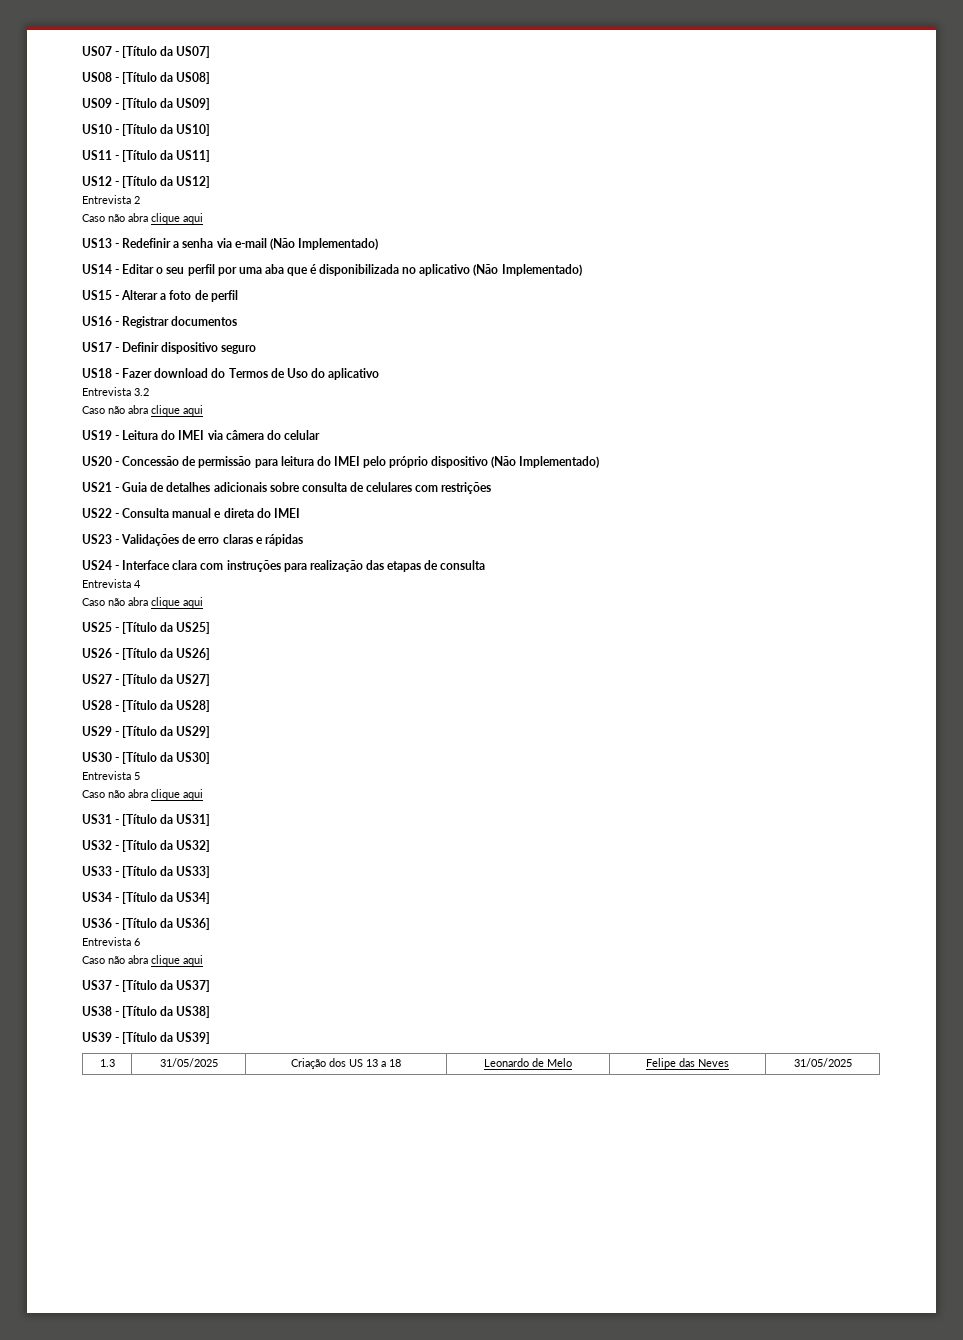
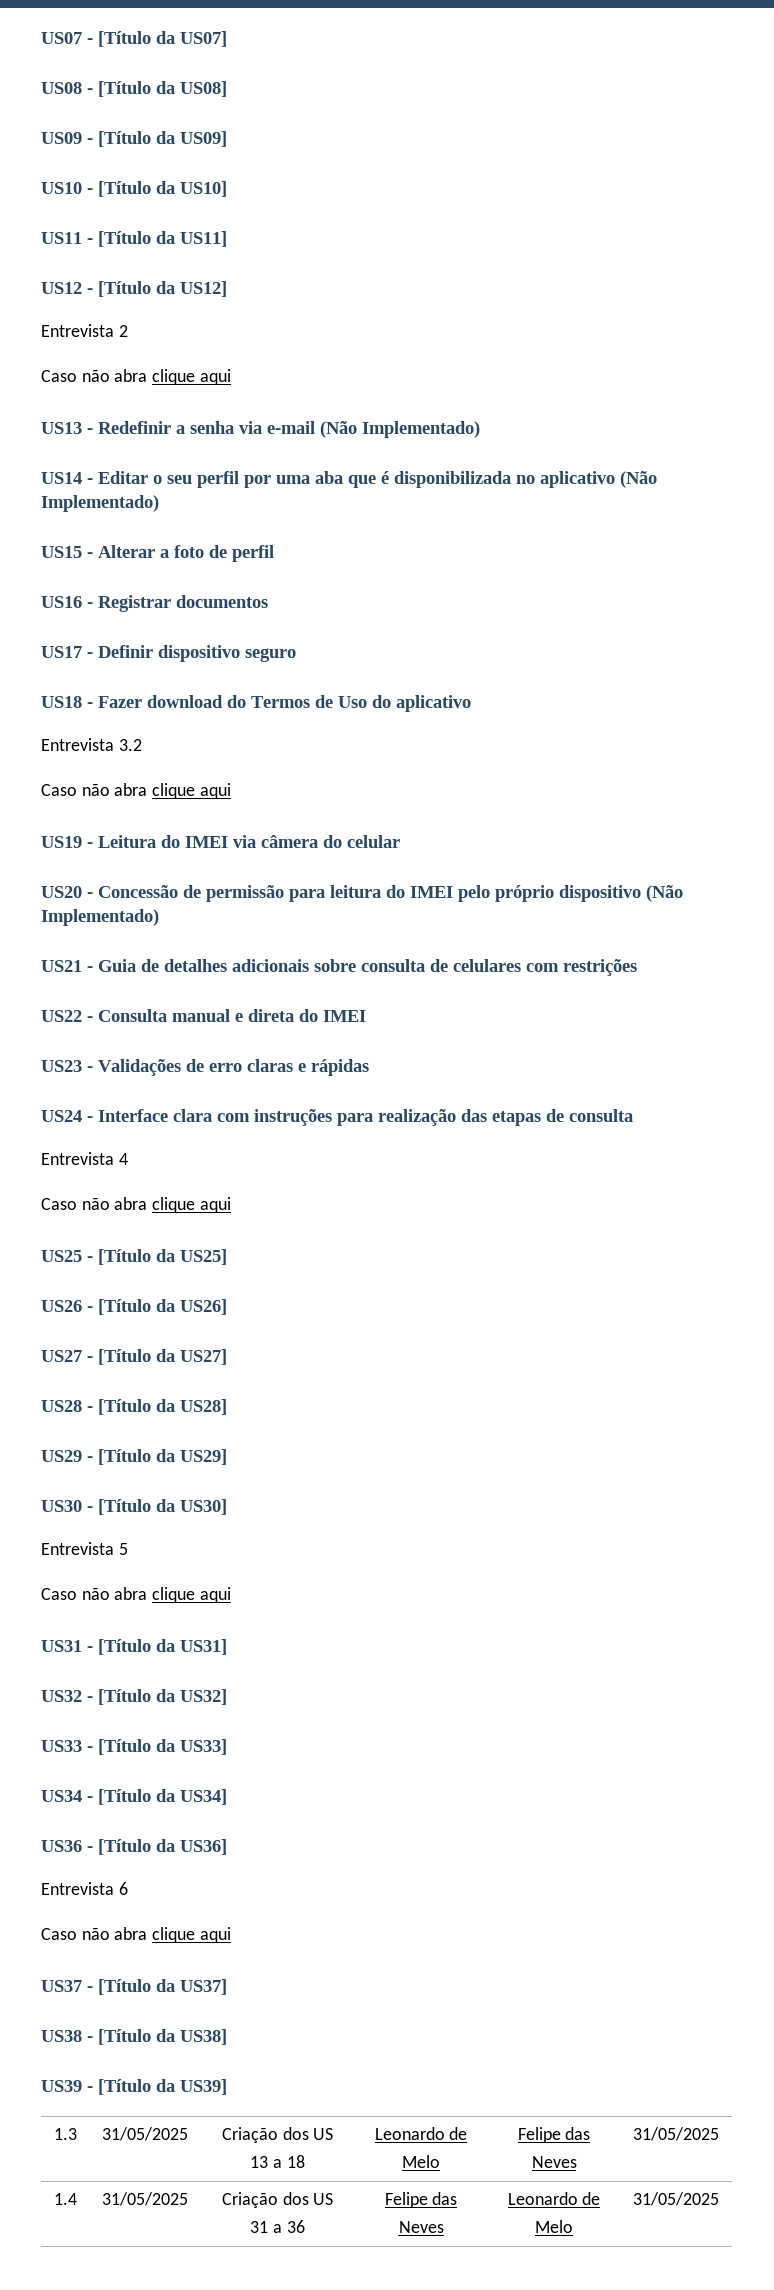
(852, 1062) none -> [54,2193,77,2205] [102,2192,188,2206] [221,2192,334,2208] [250,2220,305,2233] [384,2192,458,2208] [398,2221,444,2233] [507,2192,601,2205] [535,2220,573,2233] [633,2192,719,2206] // 1.4 | 31/05/2025 | Criação dos US 31 a 36 | Felipe das Neves | Leonardo de Melo | 31/05/2025

